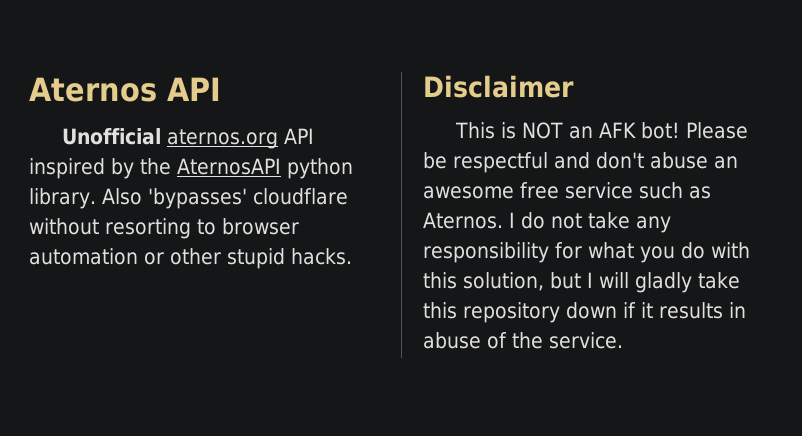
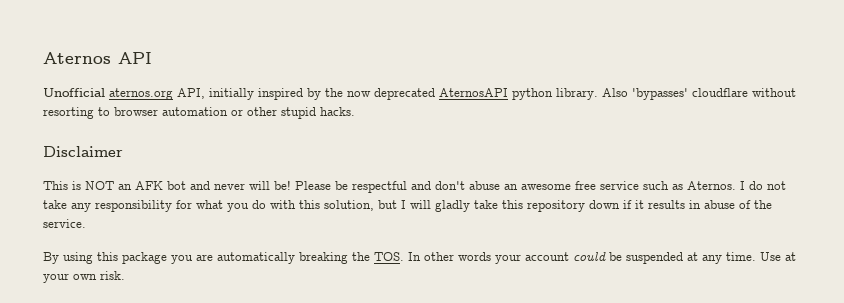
[283,128,314,144] API -> [177,88,254,100] API, initially
(171, 166) none -> [347,88,435,100] now deprecated
[640,122,680,139] bot! -> [167,180,291,190] bot and never will be!
(623, 340) none -> [43,252,796,264] [43,271,125,283] // By using this package you are automatically breaking the TOS. In other words your account could be suspended at any time. Use at your own risk.

